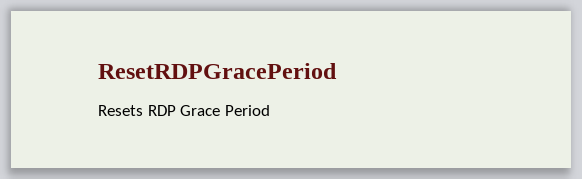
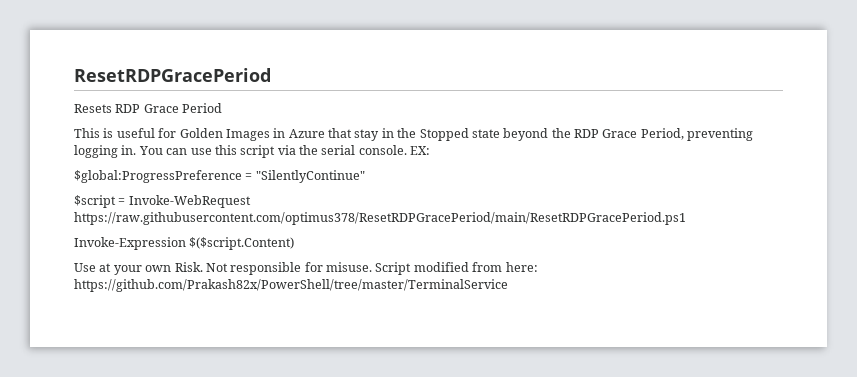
(270, 110) none -> [74,128,754,141] [74,145,431,158] [74,170,365,183] [74,195,251,208] [74,212,686,225] [74,237,295,250] [74,262,538,275] [74,279,508,292] // This is useful for Golden Images in Azure that stay in the Stopped state beyond the RDP Grace Period, preventing logging in. You can use this script via the serial console. EX: // $global:ProgressPreference = "SilentlyContinue" // $script = Invoke-WebRequest https://raw.githubusercontent.com/optimus378/ResetRDPGracePeriod/main/ResetRDPGracePeriod.ps1 // Invoke-Expression $($script.Content) // Use at your own Risk. Not responsible for misuse. Script modified from here: https://github.com/Prakash82x/PowerShell/tree/master/TerminalService

